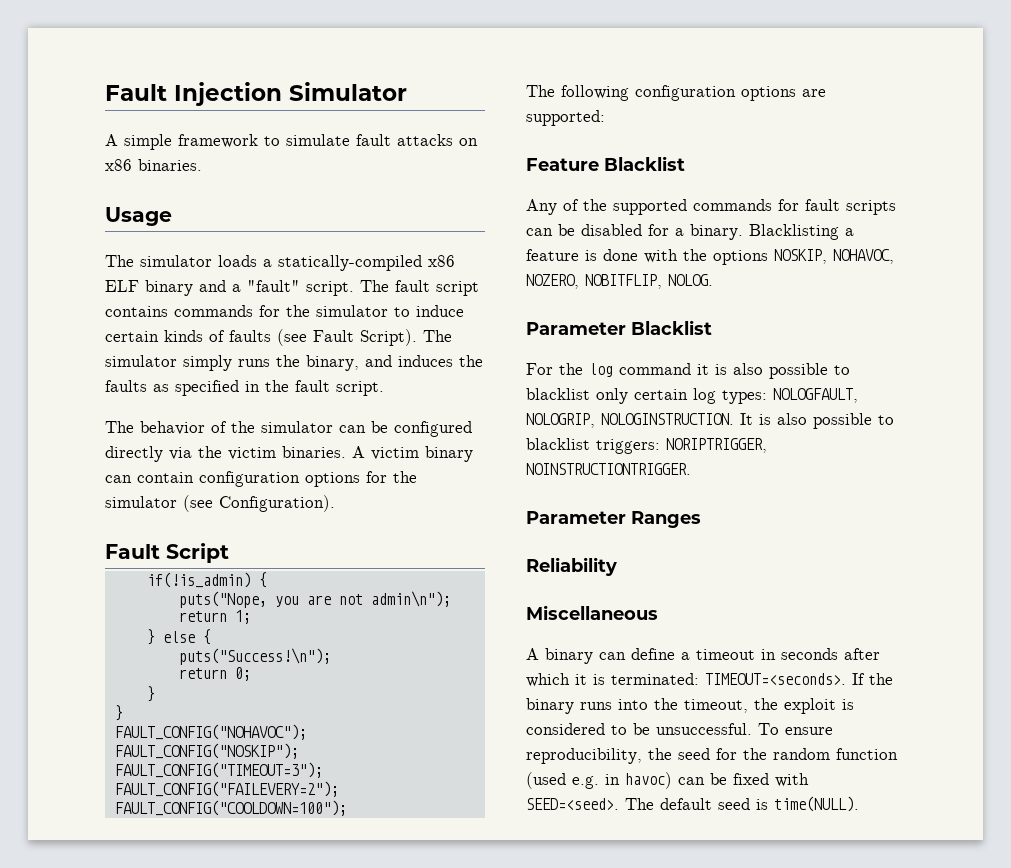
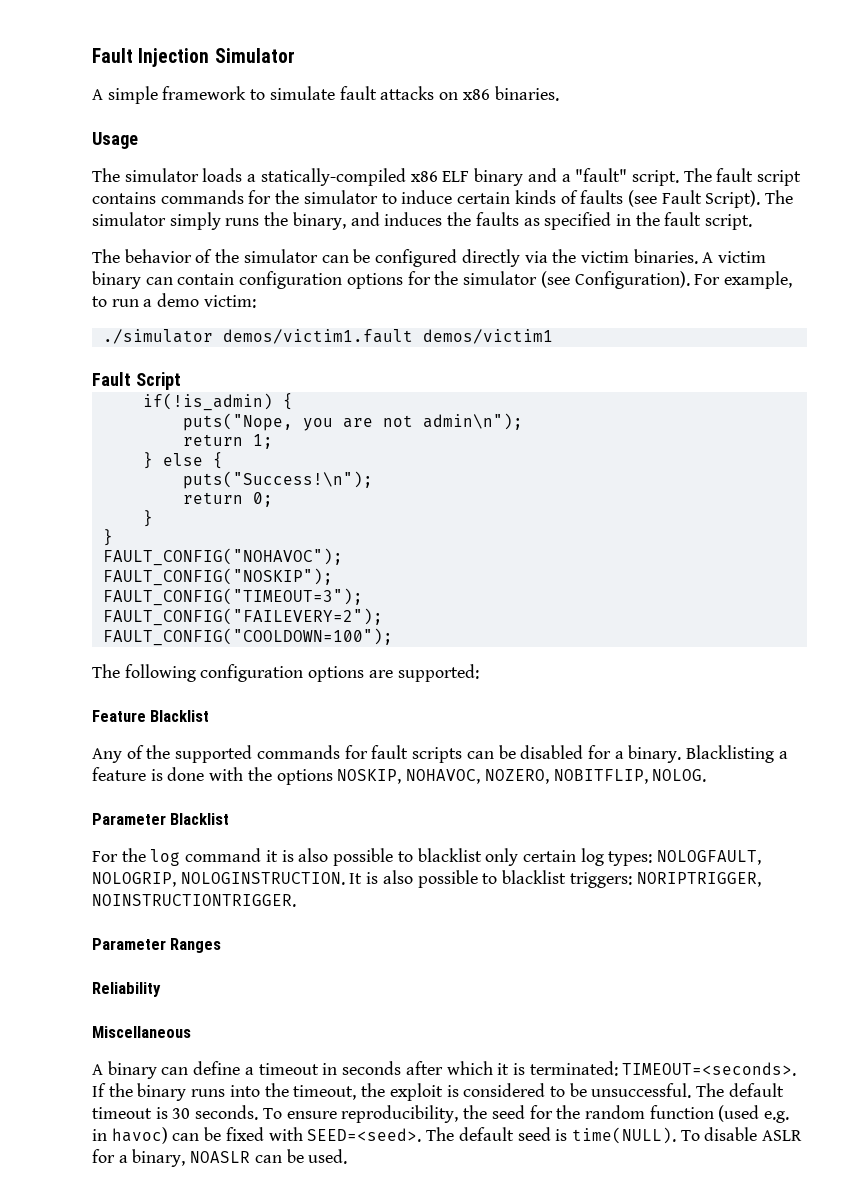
(335, 503) none -> [694,271,792,289] [92,293,256,308] [102,329,553,344] For example, to run a demo victim: // ./simulator demos/victim1.fault demos/victim1
(752, 729) none -> [696,1083,784,1097] [92,1105,259,1120] The default timeout is 30 seconds.
(859, 804) none -> [680,1127,803,1141] [92,1149,348,1167] To disable ASLR for a binary, NOASLR can be used.

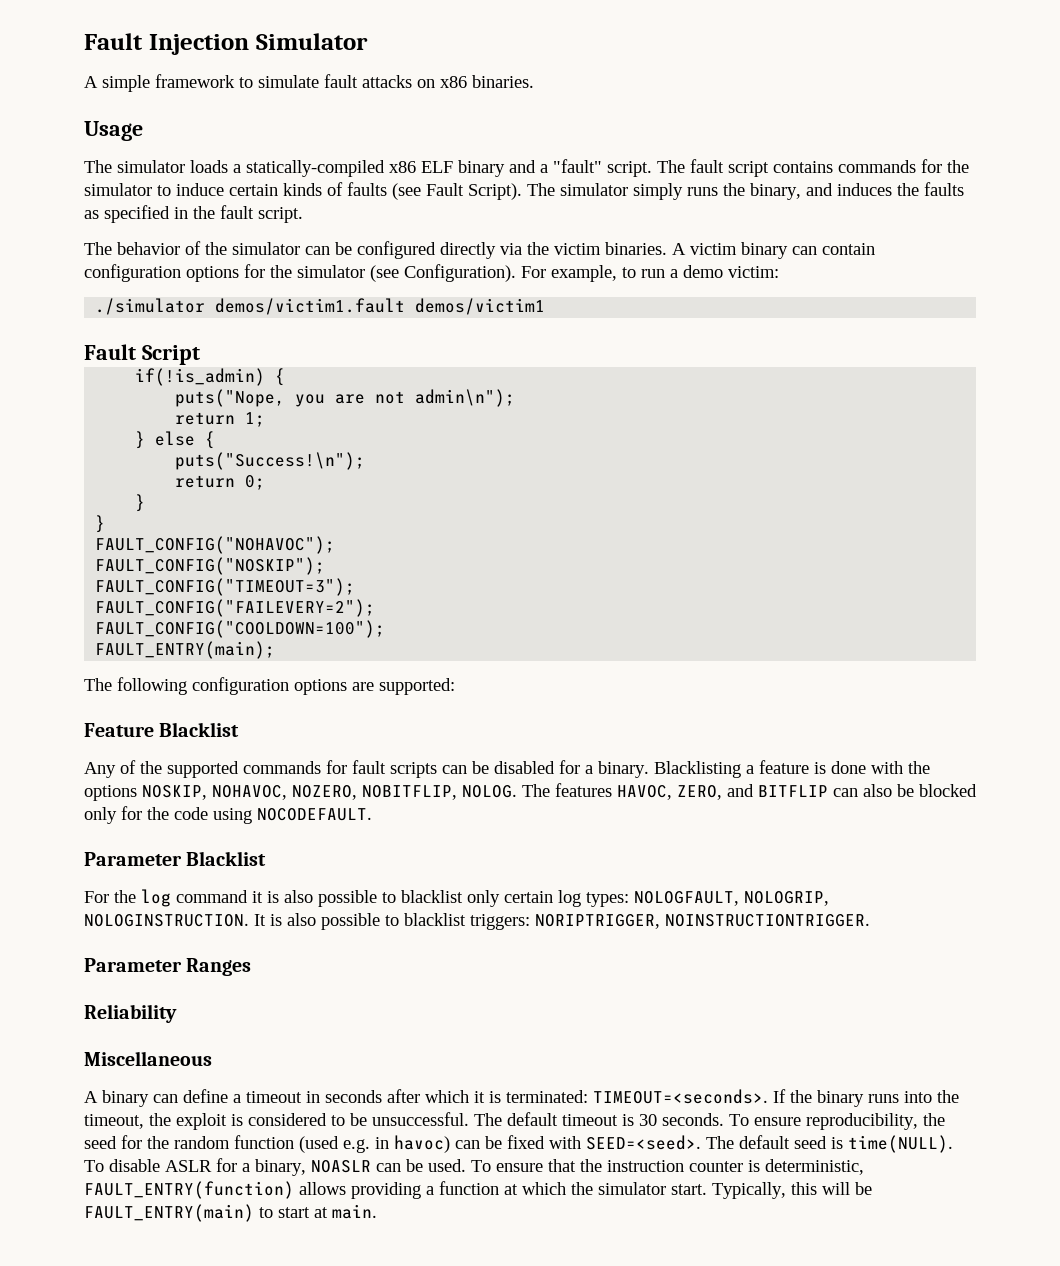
(393, 637) none -> [95,641,276,659] // FAULT_ENTRY(main);
(707, 775) none -> [522,783,977,800] [84,806,372,824] The features HAVOC, ZERO, and BITFLIP can also be blocked only for the code using NOCODEFAULT.
(348, 1156) none -> [471,1159,864,1175] [84,1181,872,1199] [84,1204,377,1222] To ensure that the instruction counter is deterministic, FAULT_ENTRY(function) allows providing a function at which the simulator start. Typically, this will be FAULT_ENTRY(main) to start at main.

